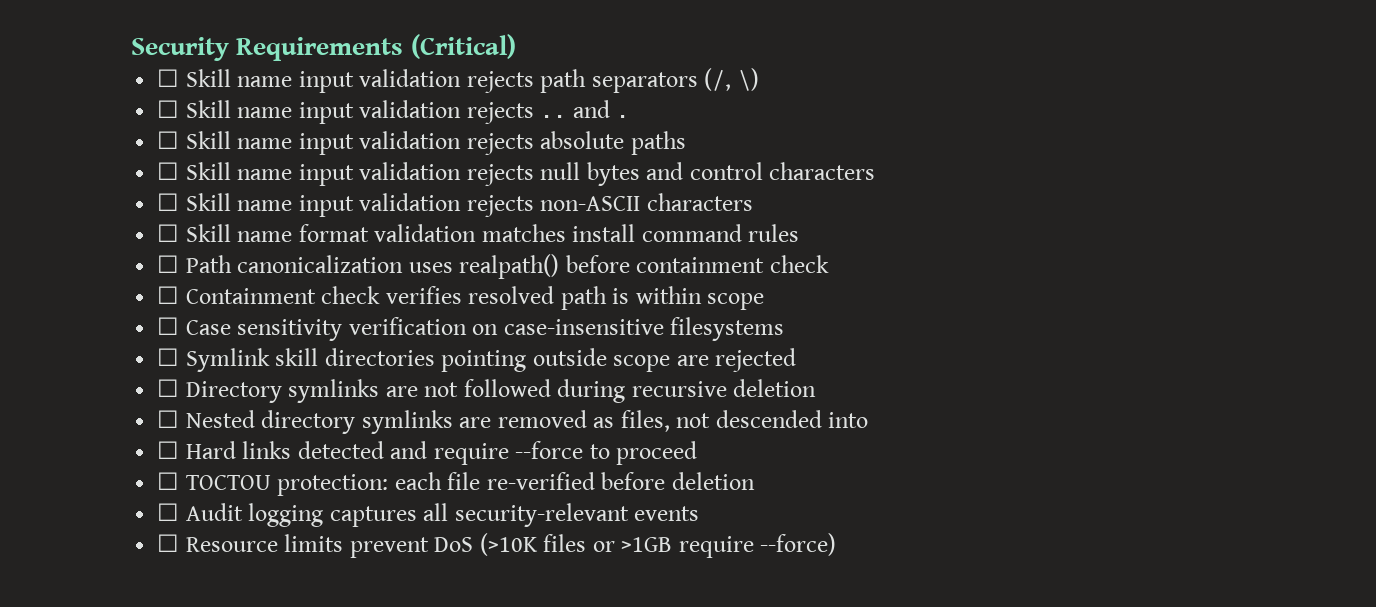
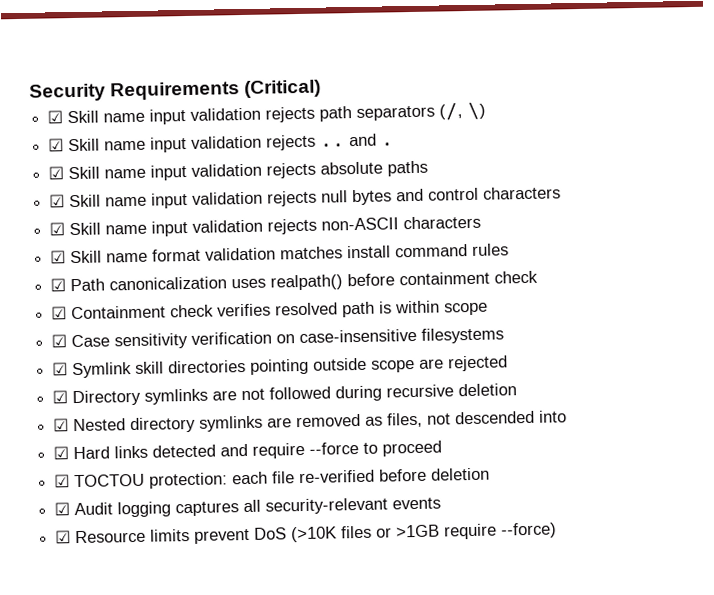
[157,69,180,87] ☐ -> [47,110,64,124] ☑
[157,100,180,118] ☐ -> [48,138,65,152] ☑
[157,131,180,149] ☐ -> [48,166,65,180] ☑
[157,162,180,180] ☐ -> [49,194,66,208] ☑
[157,193,180,211] ☐ -> [49,222,66,236] ☑
[157,224,180,242] ☐ -> [50,250,67,264] ☑
[157,255,180,273] ☐ -> [50,278,67,292] ☑
[157,286,180,304] ☐ -> [51,306,68,320] ☑
[157,317,180,335] ☐ -> [51,334,68,348] ☑
[157,348,180,366] ☐ -> [52,362,69,376] ☑
[157,379,180,397] ☐ -> [52,390,69,404] ☑
[157,410,180,428] ☐ -> [53,418,70,432] ☑
[157,441,180,459] ☐ -> [53,446,70,460] ☑
[157,472,180,490] ☐ -> [54,474,71,488] ☑
[157,503,180,521] ☐ -> [54,502,71,516] ☑
[157,534,180,552] ☐ -> [55,530,72,544] ☑

